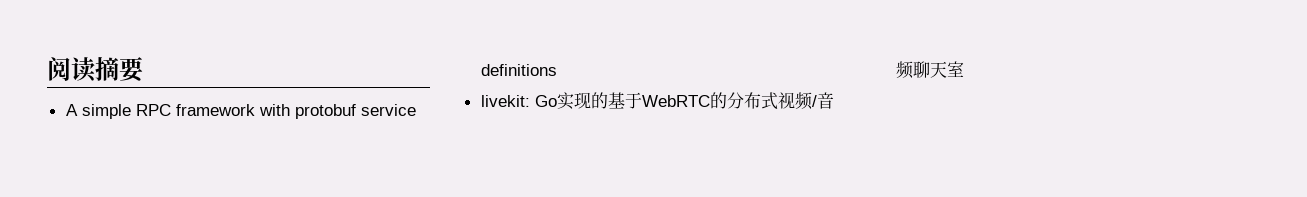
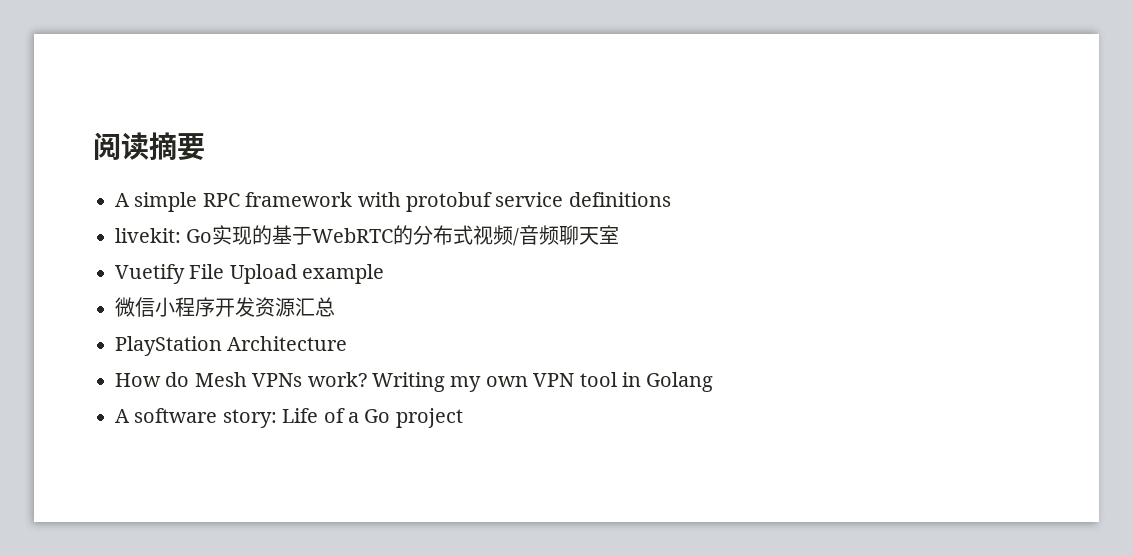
(964, 69) none -> [115,264,385,284] [115,297,335,317] [115,336,348,356] [115,372,714,392] [115,408,463,428] // Vuetify File Upload example // 微信小程序开发资源汇总 // PlayStation Architecture // How do Mesh VPNs work? Writing my own VPN tool in Golang // A software story: Life of a Go project

